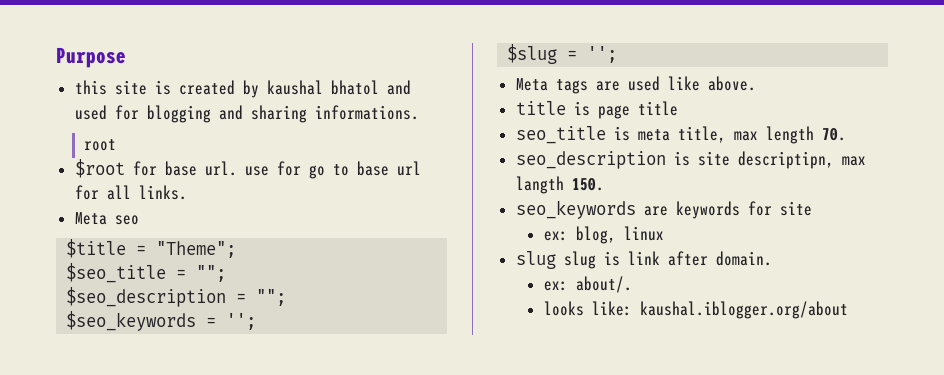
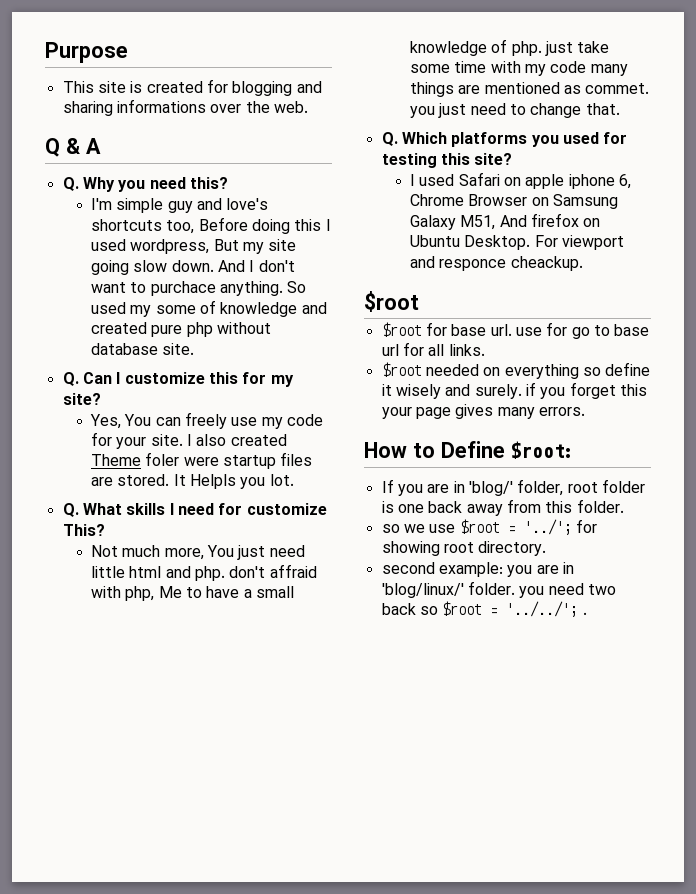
[74,80,107,95] this -> [62,81,94,93] This
[242,80,411,98] [74,105,419,123] [84,139,117,151] by kaushal bhatol and used for blogging and sharing informations. // root -> [206,79,322,96] [62,99,308,116] [45,138,101,157] [62,177,228,192] [91,198,269,213] [91,217,331,234] [91,239,297,254] [91,260,295,275] [91,281,307,296] [91,300,327,317] [91,322,272,337] [91,343,195,355] [62,372,294,387] [62,393,101,405] [90,412,324,429] [91,432,287,449] [91,452,313,469] [91,474,294,489] [62,503,327,517] [62,524,105,536] [91,545,305,560] [91,564,317,581] [91,586,295,601] [410,39,610,56] [410,61,628,76] [410,82,650,97] [410,103,620,118] [381,132,628,147] [381,153,513,168] [410,172,632,189] [410,194,619,209] [410,213,601,230] [410,235,625,250] [410,256,583,271] [364,291,419,312] for blogging and sharing informations over the web. // Q & A // Q. Why you need this? // I'm simple guy and love's shortcuts too, Before doing this I used wordpress, But my site going slow down. And I don't want to purchace anything. So used my some of knowledge and created pure php without database site. // Q. Can I customize this for my site? // Yes, You can freely use my code for your site. I also created Theme foler were startup files are stored. It Helpls you lot. // Q. What skills I need for customize This? // Not much more, You just need little html and php. don't affraid with php, Me to have a small knowledge of php. just take some time with my code many things are mentioned as commet. you just need to change that. // Q. Which platforms you used for testing this site? // I used Safari on apple iphone 6, Chrome Browser on Samsung Galaxy M51, And firefox on Ubuntu Desktop. For viewport and responce cheackup. // $root
[74,212,139,225] [66,239,237,258] [66,263,227,283] [66,287,287,307] [66,311,257,331] [507,44,618,64] [515,76,756,94] [515,101,678,119] [515,126,846,144] [515,151,866,169] [515,176,604,194] [515,200,812,219] [543,226,664,244] [515,251,772,269] [543,276,632,293] [543,301,848,319] Meta seo // $title = "Theme"; // $seo_title = ""; // $seo_description = ""; // $seo_keywords = ''; // $slug = ''; // Meta tags are used like above. // title is page title // seo_title is meta title, max length 70. // seo_description is site descriptipn, max langth 150. // seo_keywords are keywords for site // ex: blog, linux // slug slug is link after domain. // ex: about/. // looks like: kaushal.iblogger.org/about -> [381,362,651,379] [381,382,647,399] [381,404,585,419] [364,441,572,459] [381,479,645,496] [381,499,624,516] [381,519,597,535] [381,541,547,556] [381,562,574,577] [381,581,616,598] [381,601,587,617] $root needed on everything so define it wisely and surely. if you forget this your page gives many errors. // How to Define $root: // If you are in 'blog/' folder, root folder is one back away from this folder. // so we use $root = '../'; for showing root directory. // second example: you are in 'blog/linux/' folder. you need two back so $root = '../../'; .

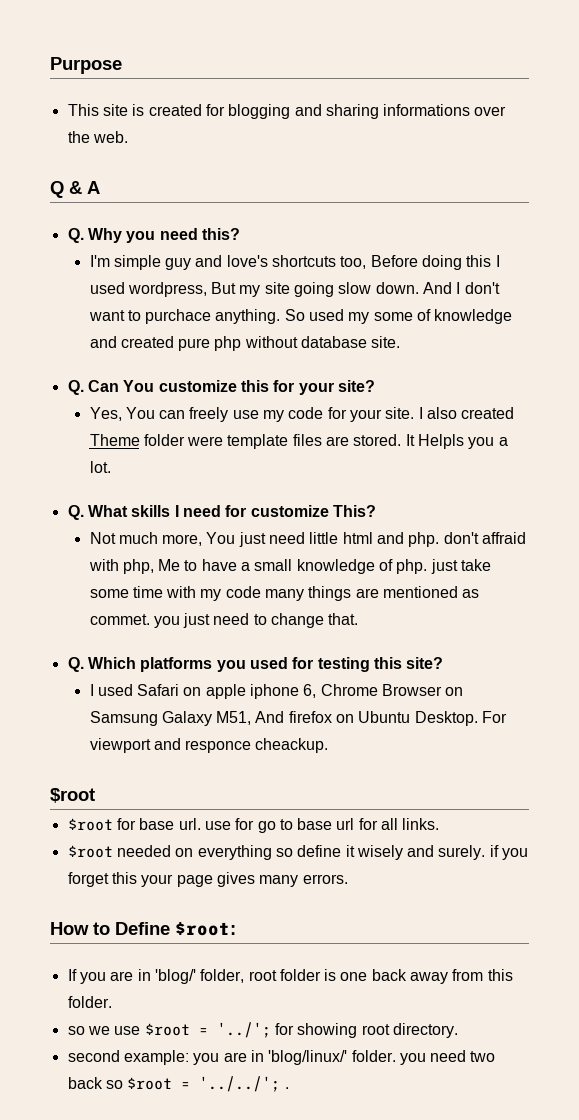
[116,372,121,384] I -> [123,380,155,392] You
[270,375,294,387] my -> [298,382,334,395] your
[145,452,277,469] foler were startup -> [143,434,289,449] folder were template
(266, 483) none -> [498,437,508,446] a

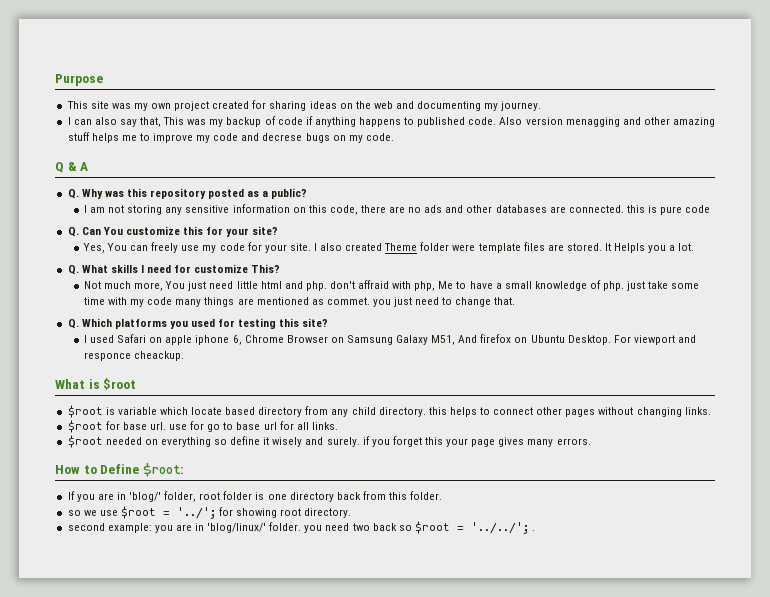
[132,104,507,119] [67,131,128,143] is created for blogging and sharing informations over the web. -> [111,100,542,111] [67,116,715,127] [67,132,394,143] was my own project created for sharing ideas on the web and documenting my journey. // I can also say that, This was my backup of code if anything happens to published code. Also version menagging and other amazing stuff helps me to improve my code and decrese bugs on my code.
[126,228,240,243] [89,255,500,270] [89,282,500,297] [88,309,513,324] [89,336,401,351] you need this? // I'm simple guy and love's shortcuts too, Before doing this I used wordpress, But my site going slow down. And I don't want to purchace anything. So used my some of knowledge and created pure php without database site. -> [104,188,308,199] [83,204,711,215] was this repository posted as a public? // I am not storing any sensitive information on this code, there are no ads and other databases are connected. this is pure code
[50,788,95,803] $root -> [55,378,137,390] [67,405,711,418] What is $root // $root is variable which locate based directory from any child directory. this helps to connect other pages without changing links.
[371,969,449,984] back away -> [289,492,361,502] directory back

